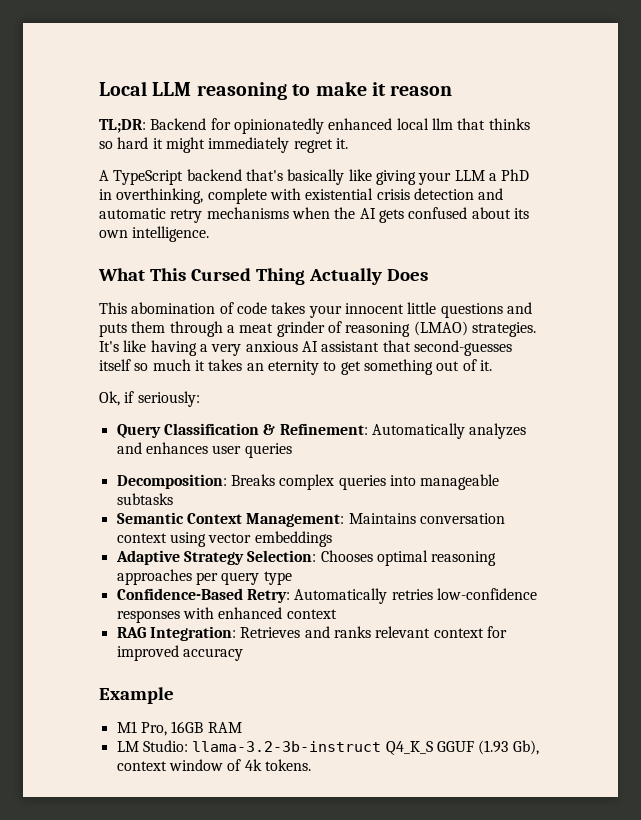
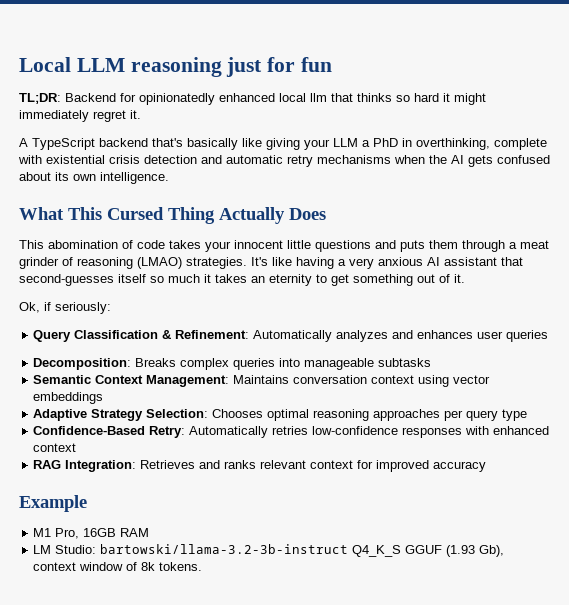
[292,81,453,96] to make it reason -> [226,57,333,77] just for fun
[192,741,382,752] llama-3.2-3b-instruct -> [100,544,349,554] bartowski/llama-3.2-3b-instruct
[244,759,262,771] 4k -> [141,562,156,571] 8k

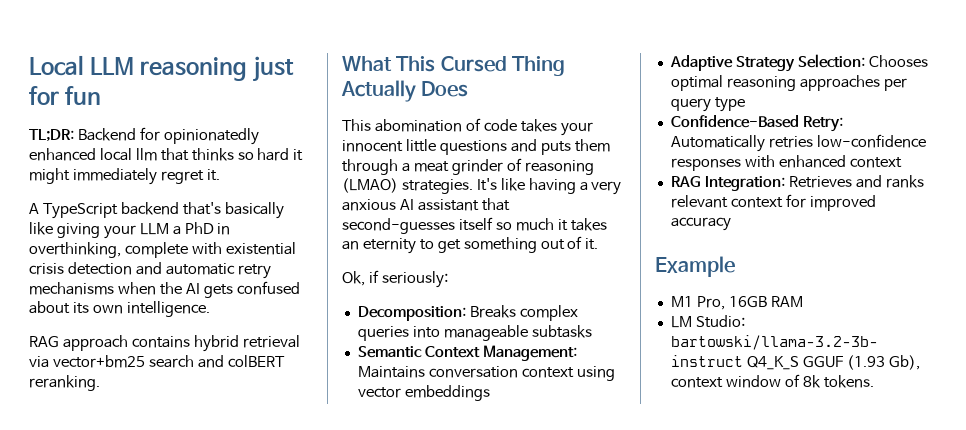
(169, 178) none -> [29,335,300,352] [29,355,285,368] [29,375,100,391] // RAG approach contains hybrid retrieval via vector+bm25 search and colBERT reranking.
[33,330,549,342] // Query Classification & Refinement: Automatically analyzes and enhances user queries -> (448, 279) none

